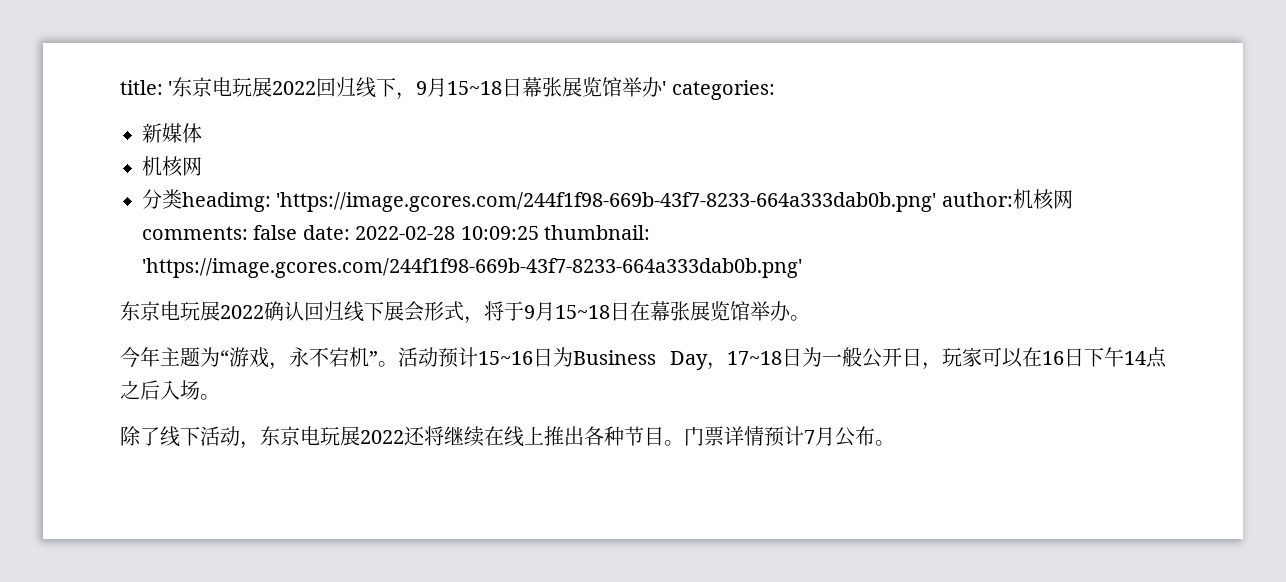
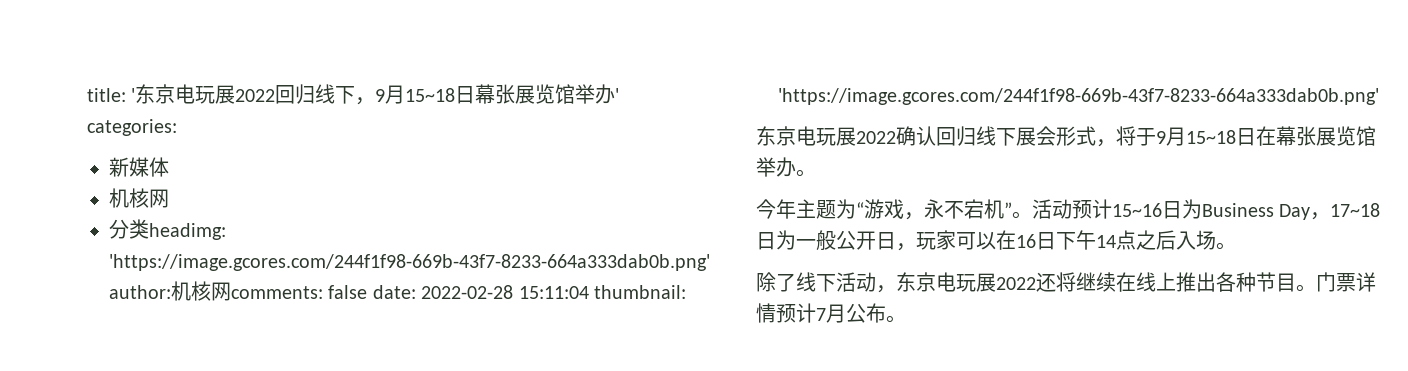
[460,226,539,240] 10:09:25 -> [518,286,589,299] 15:11:04

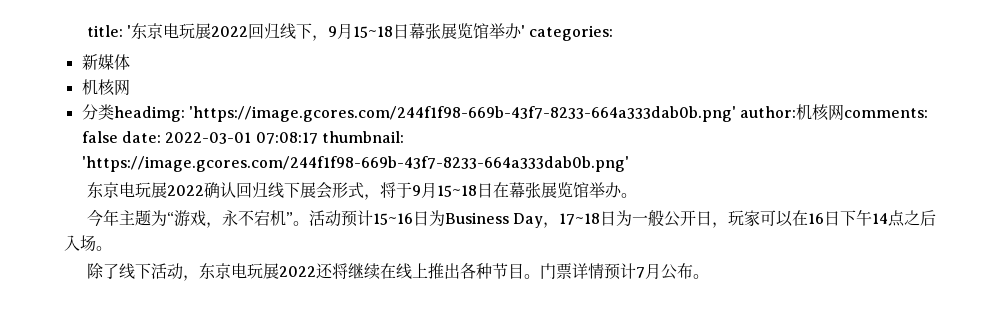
[421,285,589,299] 2022-02-28 15:11:04 -> [165,132,318,144] 2022-03-01 07:08:17

